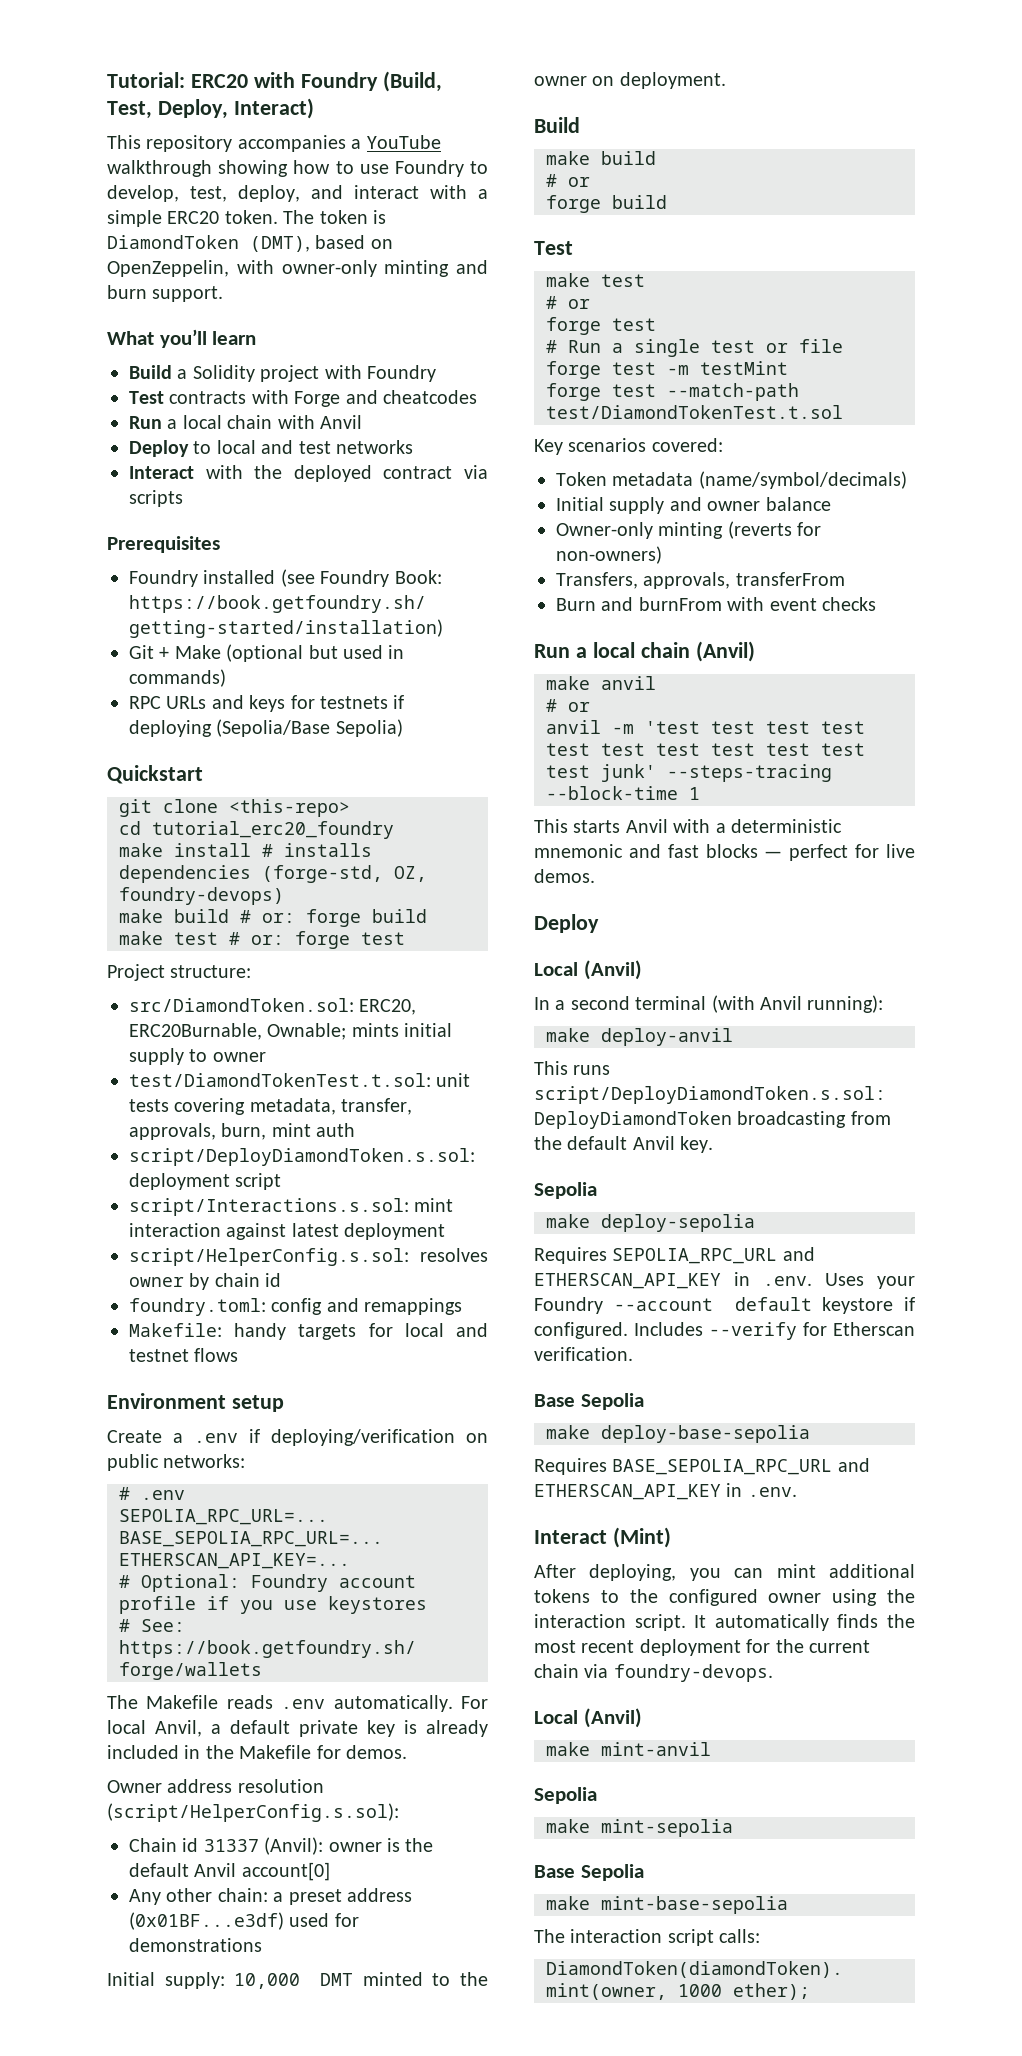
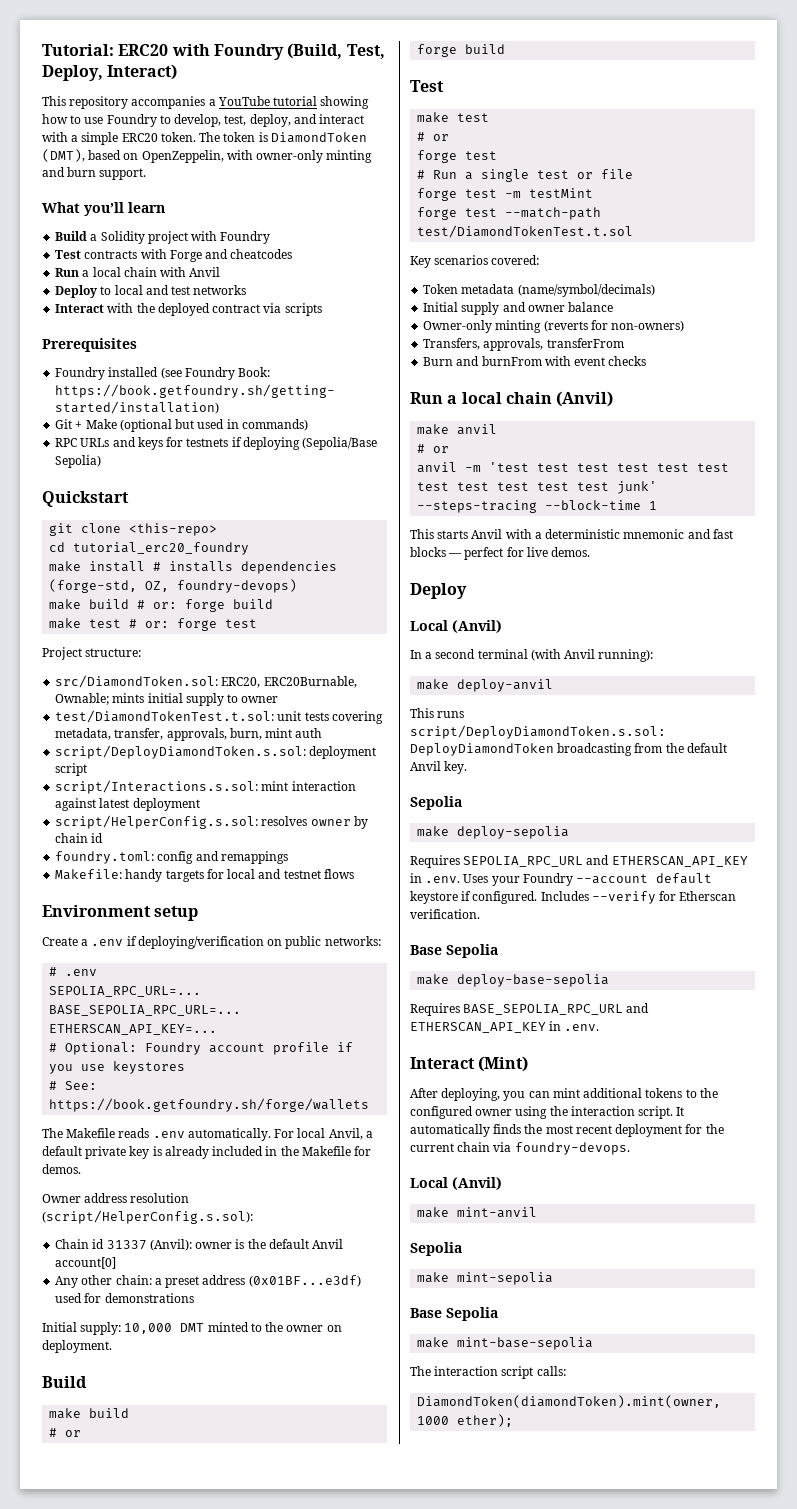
[107,160,212,177] walkthrough -> [273,96,318,106] tutorial

